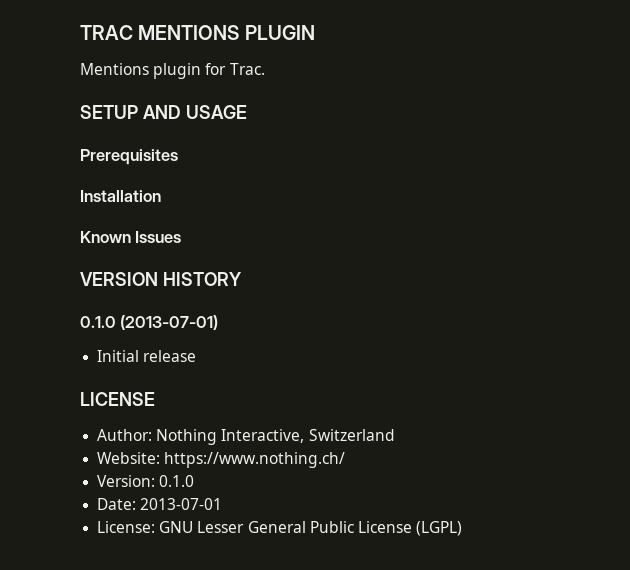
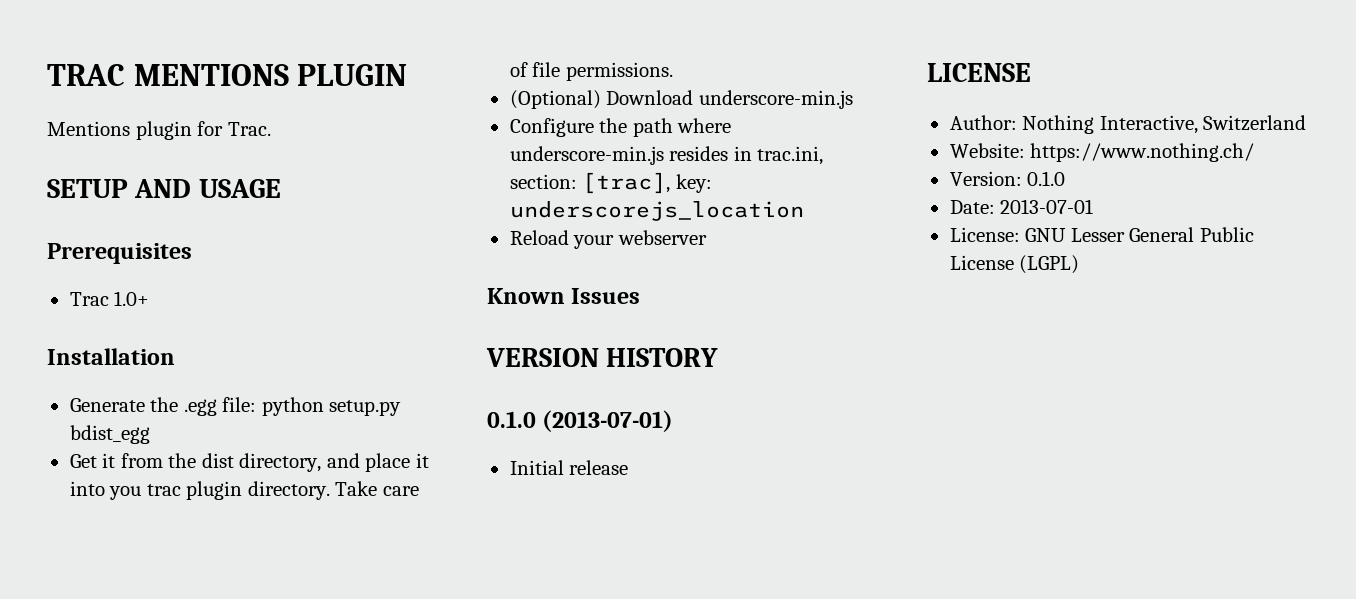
(178, 157) none -> [69,291,150,306] // Trac 1.0+
(161, 196) none -> [69,397,402,416] [69,425,150,444] [69,453,429,472] [69,481,419,500] [509,62,673,81] [509,90,853,109] [509,118,732,137] [509,146,824,165] [509,172,712,194] [509,201,804,221] [509,230,707,249] // Generate the .egg file: python setup.py bdist_egg // Get it from the dist directory, and place it into you trac plugin directory. Take care of file permissions. // (Optional) Download underscore-min.js // Configure the path where underscore-min.js resides in trac.ini, section: [trac], key: underscorejs_location // Reload your webserver

